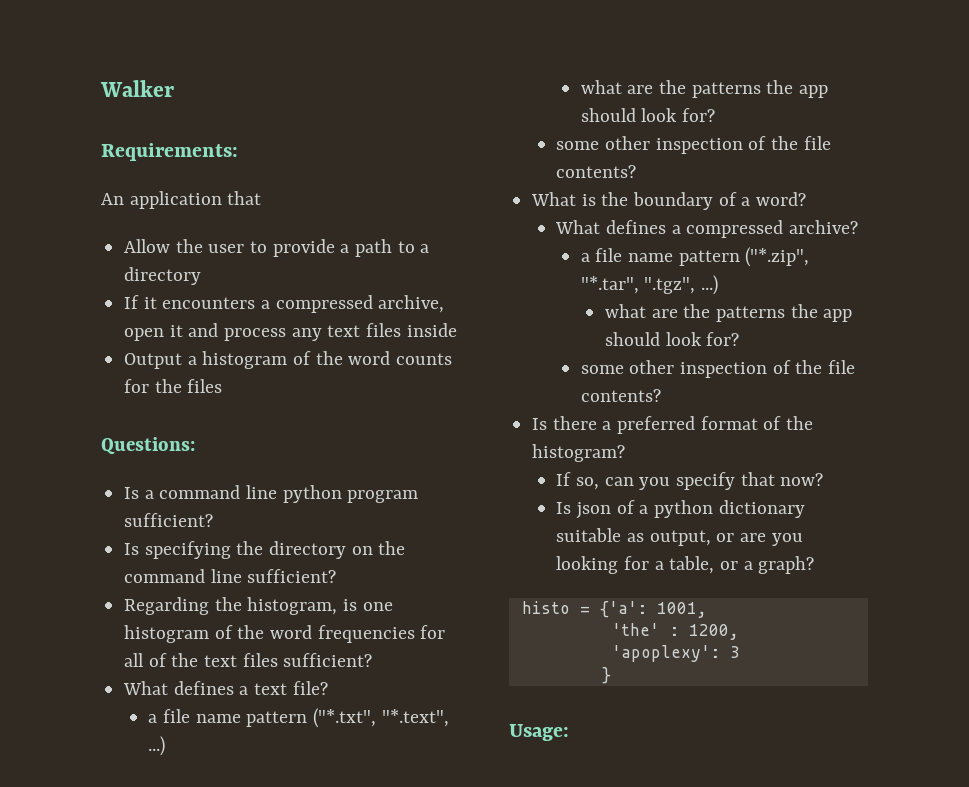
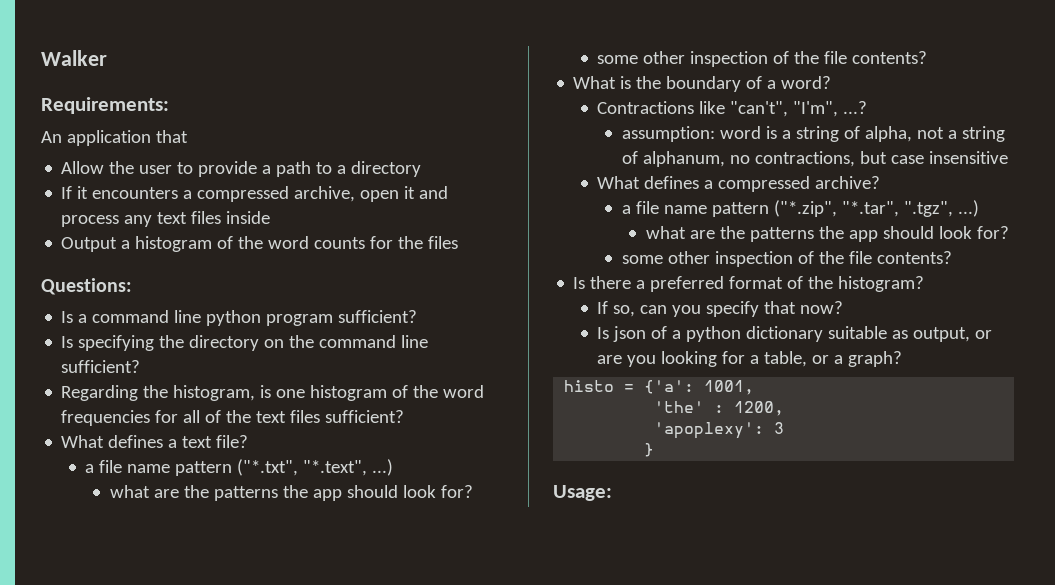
(807, 199) none -> [597,101,868,117] [621,126,1005,142] [621,151,1008,167] // Contractions like "can't", "I'm", ...? // assumption: word is a string of alpha, not a string of alphanum, no contractions, but case insensitive

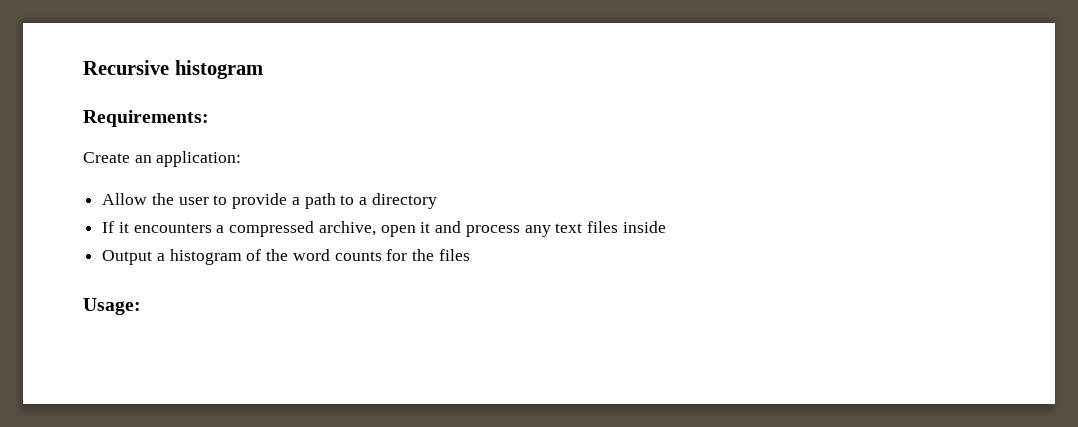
[41,50,107,66] Walker -> [83,60,263,79] Recursive histogram
[41,130,188,146] An application that -> [83,151,242,167] Create an application:
[41,278,132,295] [61,310,418,326] [61,335,429,351] [61,360,141,373] [61,385,485,401] [61,410,405,426] [61,435,249,448] [85,459,394,476] [109,485,473,501] [597,51,928,67] [573,76,832,92] [597,101,868,117] [621,126,1005,142] [621,151,1008,167] [597,176,881,192] [621,200,979,217] [645,226,1009,242] [621,251,952,267] [573,276,925,292] [597,301,844,317] [597,326,993,342] [597,351,903,367] [564,380,755,395] [654,401,785,416] [654,422,785,439] [644,443,655,457] // Questions: // Is a command line python program sufficient? // Is specifying the directory on the command line sufficient? // Regarding the histogram, is one histogram of the word frequencies for all of the text files sufficient? // What defines a text file? // a file name pattern ("*.txt", "*.text", ...) // what are the patterns the app should look for? // some other inspection of the file contents? // What is the boundary of a word? // Contractions like "can't", "I'm", ...? // assumption: word is a string of alpha, not a string of alphanum, no contractions, but case insensitive // What defines a compressed archive? // a file name pattern ("*.zip", "*.tar", ".tgz", ...) // what are the patterns the app should look for? // some other inspection of the file contents? // Is there a preferred format of the histogram? // If so, can you specify that now? // Is json of a python dictionary suitable as output, or are you looking for a table, or a graph? // histo = {'a': 1001, // 'the' : 1200, // 'apoplexy': 3 // } -> (470, 255) none

